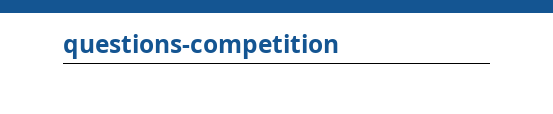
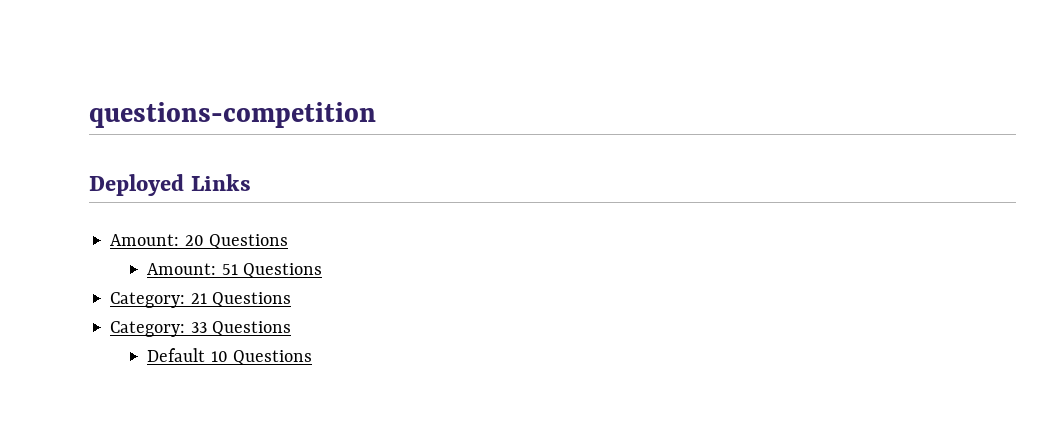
(339, 46) none -> [89,174,252,196] [110,234,288,249] [147,263,322,278] [110,292,291,308] [110,321,291,337] [147,348,312,365] // Deployed Links // Amount: 20 Questions // Amount: 51 Questions // Category: 21 Questions // Category: 33 Questions // Default 10 Questions

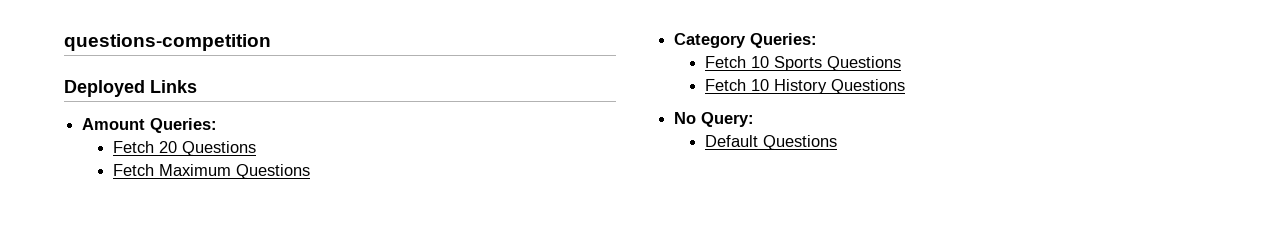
[110,234,180,246] Amount: -> [82,118,218,133] [112,141,154,153] Amount Queries: // Fetch
[147,263,322,278] [110,292,291,308] [110,321,291,337] Amount: 51 Questions // Category: 21 Questions // Category: 33 Questions -> [112,164,310,179] [674,33,818,48] [704,56,901,71] [704,79,905,94] [674,112,755,127] Fetch Maximum Questions // Category Queries: // Fetch 10 Sports Questions // Fetch 10 History Questions // No Query:
[210,351,228,362] 10 -> (758, 141) none

